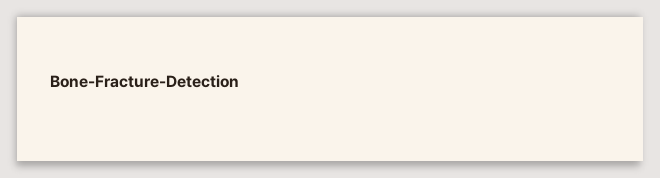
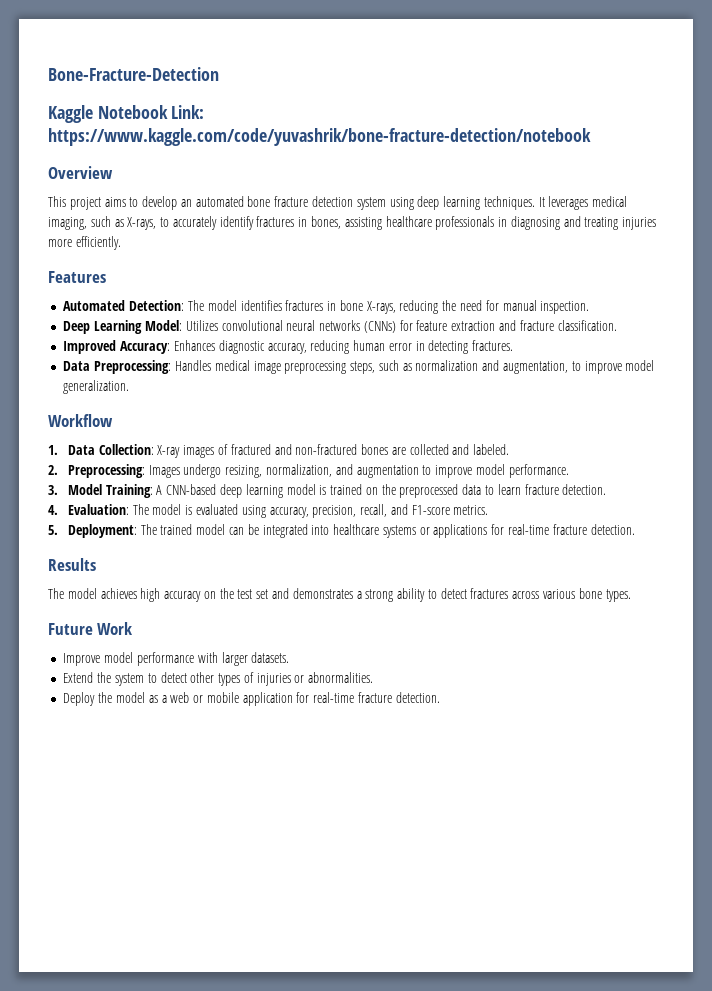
(239, 81) none -> [48,105,205,123] [48,128,591,146] [48,166,113,179] [48,196,628,210] [48,216,657,230] [48,236,121,250] [48,271,106,283] [63,300,590,314] [63,320,617,334] [63,340,514,354] [63,360,655,374] [63,380,130,394] [48,414,113,427] [48,444,510,458] [48,464,569,478] [48,484,607,498] [48,504,489,518] [48,524,635,538] [48,558,96,571] [48,588,631,602] [48,622,133,635] [63,652,290,666] [63,672,374,686] [63,692,440,706] // Kaggle Notebook Link: https://www.kaggle.com/code/yuvashrik/bone-fracture-detection/notebook // Overview // This project aims to develop an automated bone fracture detection system using deep learning techniques. It leverages medical imaging, such as X-rays, to accurately identify fractures in bones, assisting healthcare professionals in diagnosing and treating injuries more efficiently. // Features // Automated Detection: The model identifies fractures in bone X-rays, reducing the need for manual inspection. // Deep Learning Model: Utilizes convolutional neural networks (CNNs) for feature extraction and fracture classification. // Improved Accuracy: Enhances diagnostic accuracy, reducing human error in detecting fractures. // Data Preprocessing: Handles medical image preprocessing steps, such as normalization and augmentation, to improve model generalization. // Workflow // 1. Data Collection: X-ray images of fractured and non-fractured bones are collected and labeled. // 2. Preprocessing: Images undergo resizing, normalization, and augmentation to improve model performance. // 3. Model Training: A CNN-based deep learning model is trained on the preprocessed data to learn fracture detection. // 4. Evaluation: The model is evaluated using accuracy, precision, recall, and F1-score metrics. // 5. Deployment: The trained model can be integrated into healthcare systems or applications for real-time fracture detection. // Results // The model achieves high accuracy on the test set and demonstrates a strong ability to detect fractures across various bone types. // Future Work // Improve model performance with larger datasets. // Extend the system to detect other types of injuries or abnormalities. // Deploy the model as a web or mobile application for real-time fracture detection.

